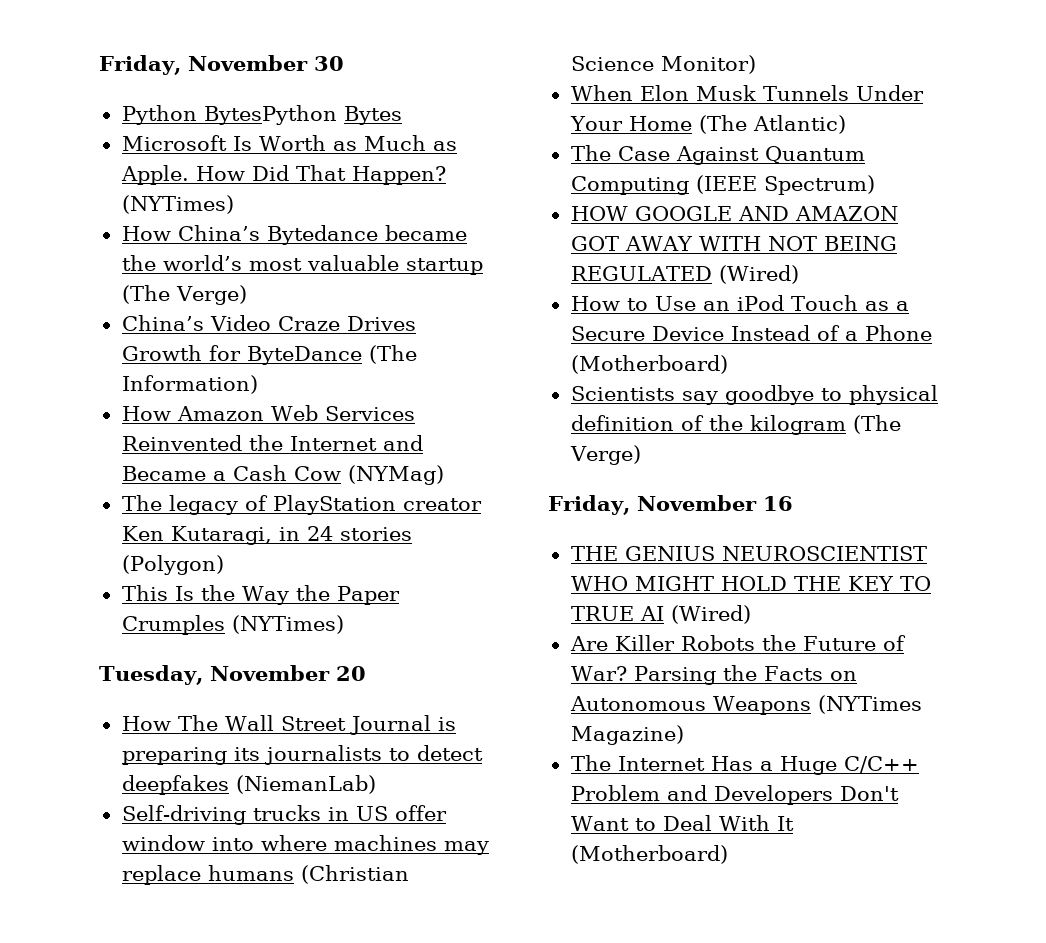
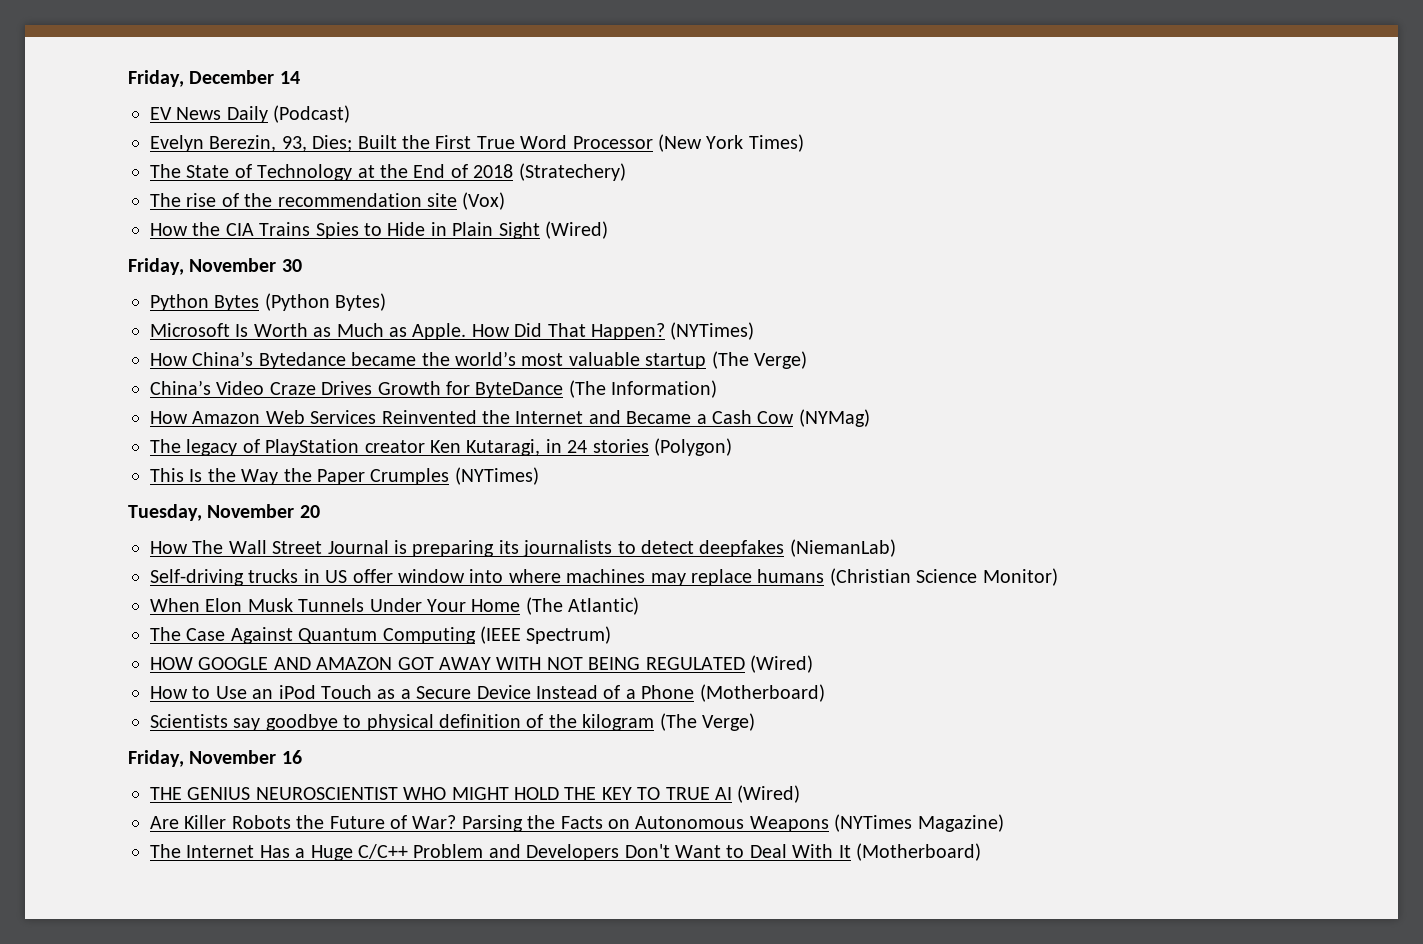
[99,55,181,75] Friday, -> [128,70,300,87] [150,105,351,123] [150,134,804,152] [150,163,626,181] [150,192,506,210] [150,221,608,239] [128,258,184,275] Friday, December 14 // EV News Daily (Podcast) // Evelyn Berezin, 93, Dies; Built the First True Word Processor (New York Times) // The State of Technology at the End of 2018 (Stratechery) // The rise of the recommendation site (Vox) // How the CIA Trains Spies to Hide in Plain Sight (Wired) // Friday,
[203,105,337,125] BytesPython -> (209, 302) none
(402, 115) none -> [264,293,387,311] (Python Bytes)

